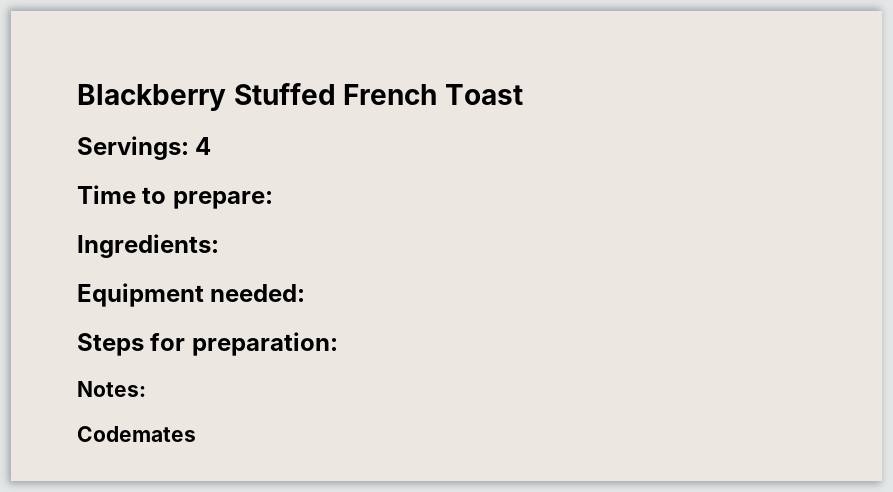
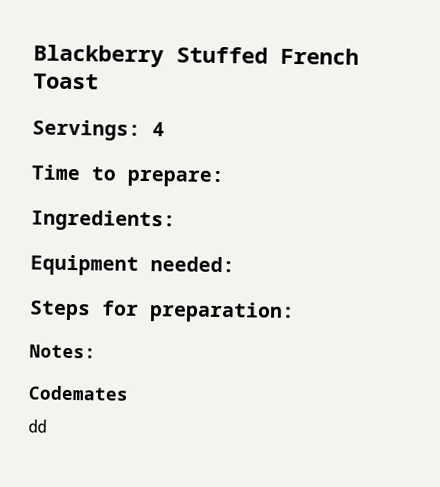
(196, 434) none -> [28,419,47,433] // dd

